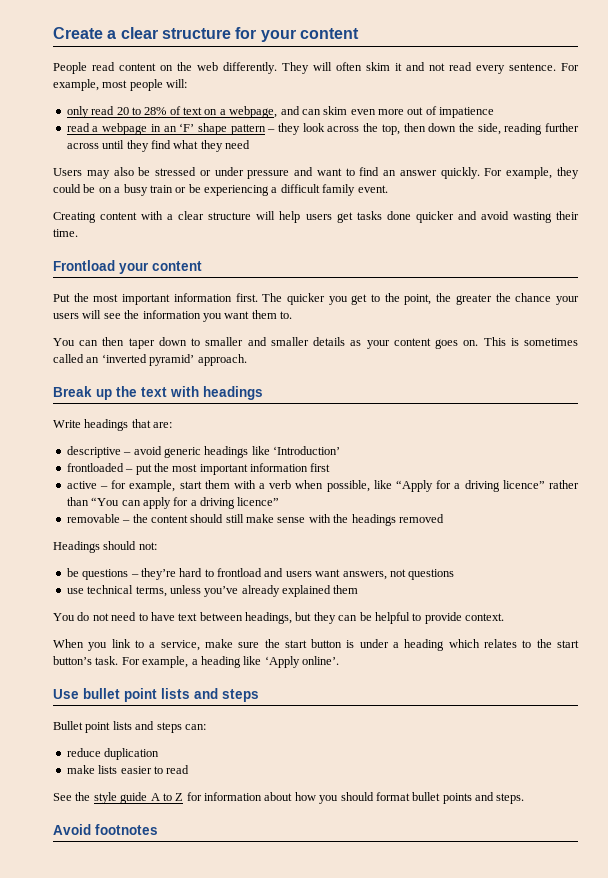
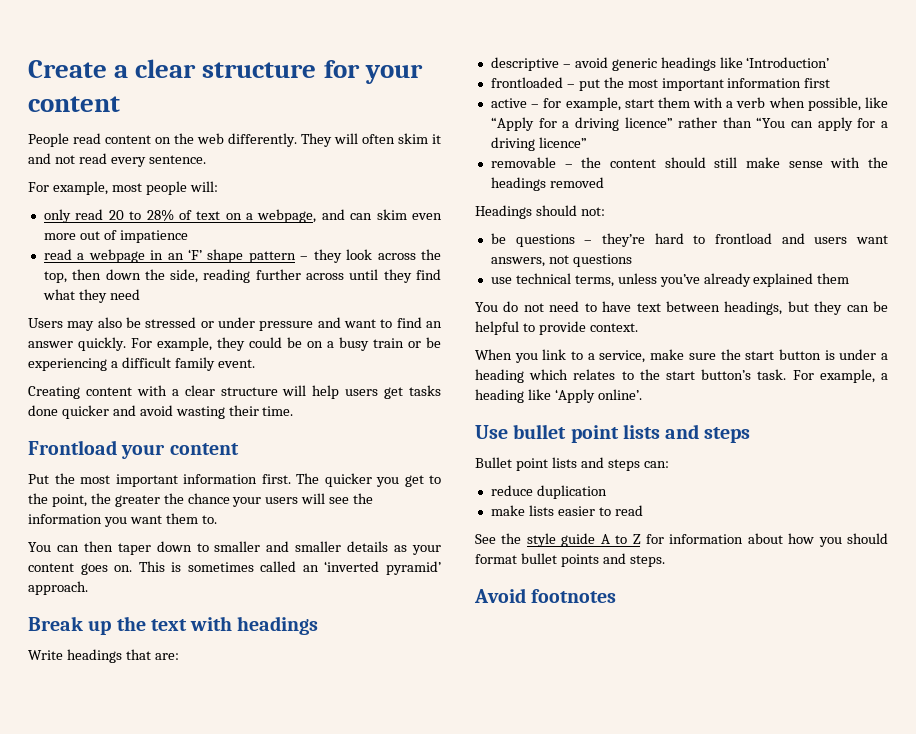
(556, 67) none -> (206, 159) //

